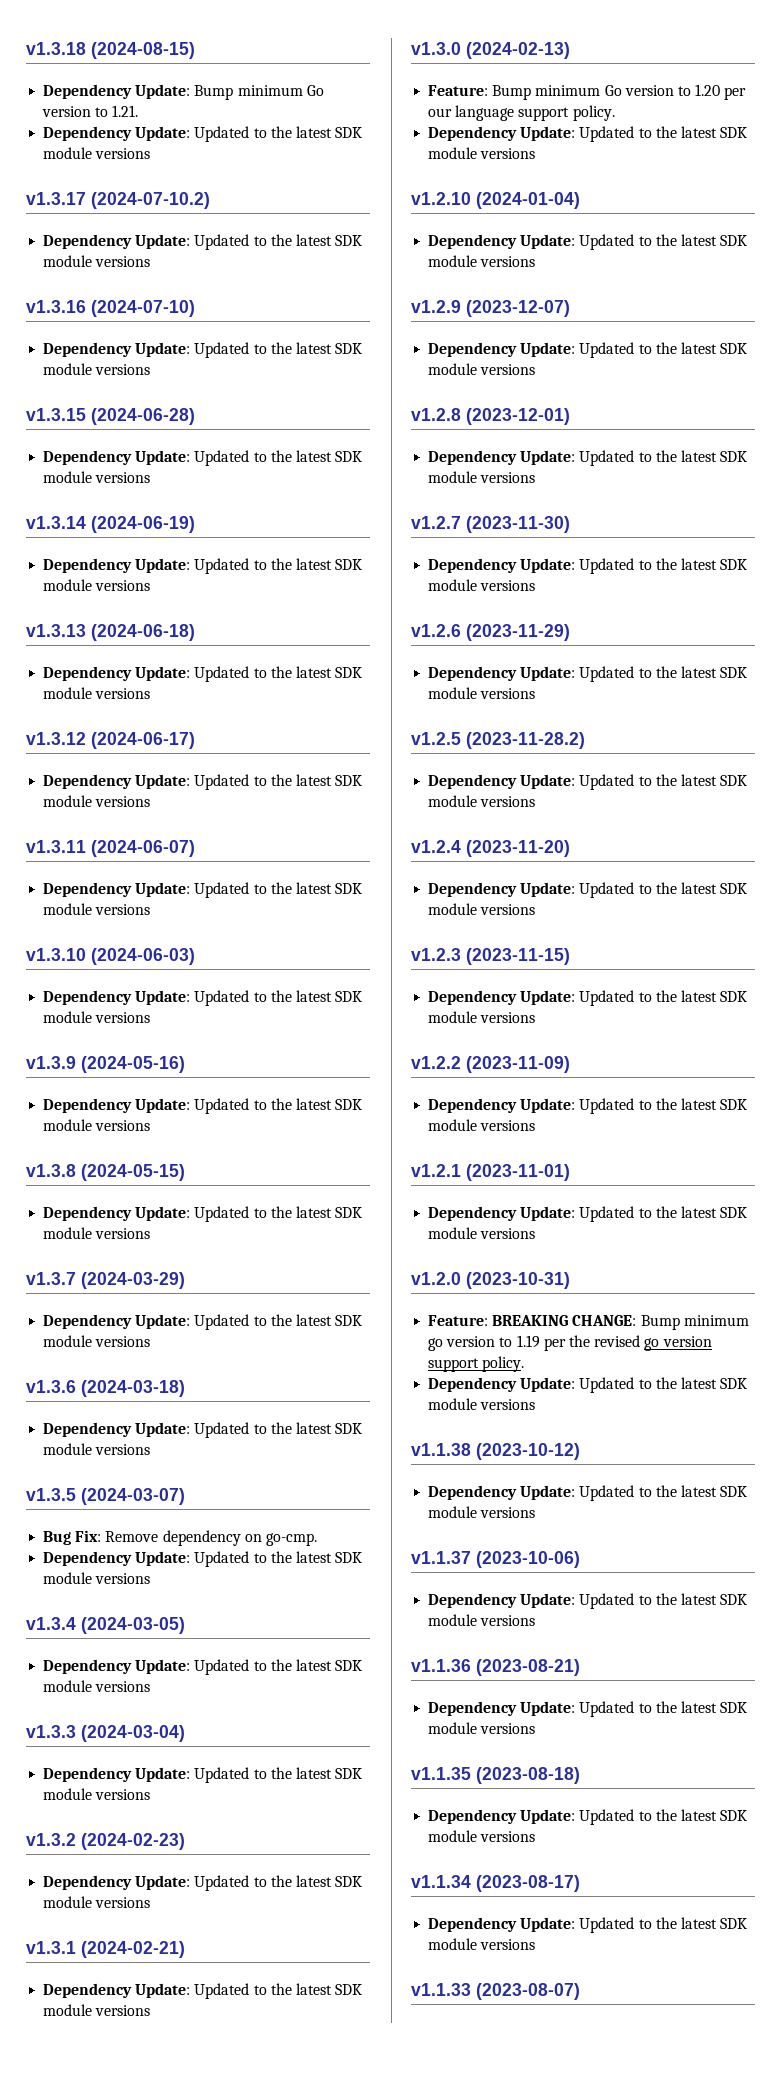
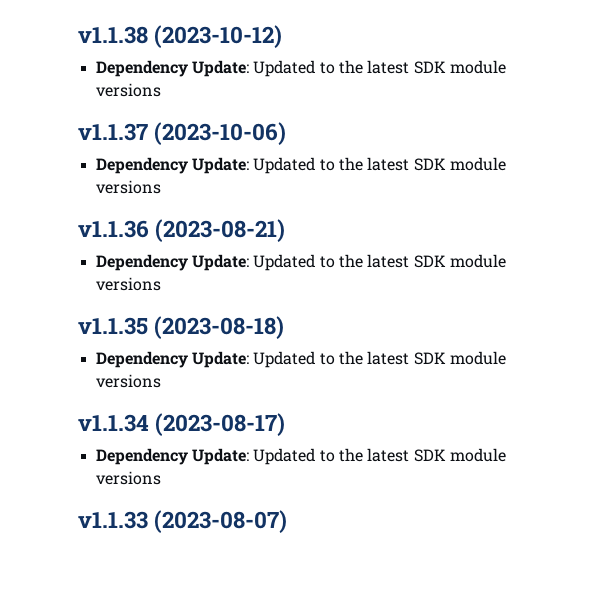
[26,42,195,59] [43,84,324,100] [42,105,139,117] [43,126,363,142] [43,147,151,159] [26,192,210,209] [43,234,363,250] [43,255,151,267] [26,300,195,317] [43,342,363,358] [43,363,151,375] [26,408,195,425] [43,450,363,466] [43,471,151,483] [26,516,195,533] [43,558,363,574] [43,579,151,591] [26,624,195,641] [43,666,363,682] [43,687,151,699] [26,732,195,749] [43,774,363,790] [43,795,151,807] [26,840,195,857] [43,882,363,898] [43,903,151,915] [26,948,195,965] [43,990,363,1006] [43,1011,151,1023] [26,1056,185,1073] [43,1098,363,1114] [43,1119,151,1131] [26,1164,185,1181] [43,1206,363,1222] [43,1227,151,1239] [26,1272,185,1289] [43,1314,363,1330] [43,1335,151,1347] [26,1380,185,1397] [43,1422,363,1438] [43,1443,151,1455] [26,1488,185,1505] [43,1530,317,1546] [43,1551,363,1567] [43,1572,151,1584] [26,1617,185,1634] [43,1659,363,1675] [43,1680,151,1692] [26,1725,185,1742] [43,1767,363,1783] [43,1788,151,1800] [26,1833,185,1850] [43,1875,363,1891] [43,1896,151,1908] [26,1941,185,1958] [43,1983,363,1999] [43,2004,151,2016] [411,42,570,59] [428,84,747,100] [428,105,615,121] [428,126,748,142] [428,147,536,159] [411,192,580,209] [428,234,748,250] [428,255,536,267] [411,300,570,317] [428,342,748,358] [428,363,536,375] [411,408,570,425] [428,450,748,466] [428,471,536,483] [411,516,570,533] [428,558,748,574] [428,579,536,591] [411,624,570,641] [428,666,748,682] [428,687,536,699] [411,732,585,749] [428,774,748,790] [428,795,536,807] [411,840,570,857] [428,882,748,898] [428,903,536,915] [411,948,570,965] [428,990,748,1006] [428,1011,536,1023] [411,1056,570,1073] [428,1098,748,1114] [428,1119,536,1131] [411,1164,570,1181] [428,1206,748,1222] [428,1227,536,1239] [411,1272,570,1289] [428,1315,749,1330] [428,1335,712,1351] [428,1356,525,1372] [428,1377,748,1393] [428,1398,536,1410] v1.3.18 (2024-08-15) // Dependency Update: Bump minimum Go version to 1.21. // Dependency Update: Updated to the latest SDK module versions // v1.3.17 (2024-07-10.2) // Dependency Update: Updated to the latest SDK module versions // v1.3.16 (2024-07-10) // Dependency Update: Updated to the latest SDK module versions // v1.3.15 (2024-06-28) // Dependency Update: Updated to the latest SDK module versions // v1.3.14 (2024-06-19) // Dependency Update: Updated to the latest SDK module versions // v1.3.13 (2024-06-18) // Dependency Update: Updated to the latest SDK module versions // v1.3.12 (2024-06-17) // Dependency Update: Updated to the latest SDK module versions // v1.3.11 (2024-06-07) // Dependency Update: Updated to the latest SDK module versions // v1.3.10 (2024-06-03) // Dependency Update: Updated to the latest SDK module versions // v1.3.9 (2024-05-16) // Dependency Update: Updated to the latest SDK module versions // v1.3.8 (2024-05-15) // Dependency Update: Updated to the latest SDK module versions // v1.3.7 (2024-03-29) // Dependency Update: Updated to the latest SDK module versions // v1.3.6 (2024-03-18) // Dependency Update: Updated to the latest SDK module versions // v1.3.5 (2024-03-07) // Bug Fix: Remove dependency on go-cmp. // Dependency Update: Updated to the latest SDK module versions // v1.3.4 (2024-03-05) // Dependency Update: Updated to the latest SDK module versions // v1.3.3 (2024-03-04) // Dependency Update: Updated to the latest SDK module versions // v1.3.2 (2024-02-23) // Dependency Update: Updated to the latest SDK module versions // v1.3.1 (2024-02-21) // Dependency Update: Updated to the latest SDK module versions // v1.3.0 (2024-02-13) // Feature: Bump minimum Go version to 1.20 per our language support policy. // Dependency Update: Updated to the latest SDK module versions // v1.2.10 (2024-01-04) // Dependency Update: Updated to the latest SDK module versions // v1.2.9 (2023-12-07) // Dependency Update: Updated to the latest SDK module versions // v1.2.8 (2023-12-01) // Dependency Update: Updated to the latest SDK module versions // v1.2.7 (2023-11-30) // Dependency Update: Updated to the latest SDK module versions // v1.2.6 (2023-11-29) // Dependency Update: Updated to the latest SDK module versions // v1.2.5 (2023-11-28.2) // Dependency Update: Updated to the latest SDK module versions // v1.2.4 (2023-11-20) // Dependency Update: Updated to the latest SDK module versions // v1.2.3 (2023-11-15) // Dependency Update: Updated to the latest SDK module versions // v1.2.2 (2023-11-09) // Dependency Update: Updated to the latest SDK module versions // v1.2.1 (2023-11-01) // Dependency Update: Updated to the latest SDK module versions // v1.2.0 (2023-10-31) // Feature: BREAKING CHANGE: Bump minimum go version to 1.19 per the revised go version support policy. // Dependency Update: Updated to the latest SDK module versions // -> (78, 35) none

